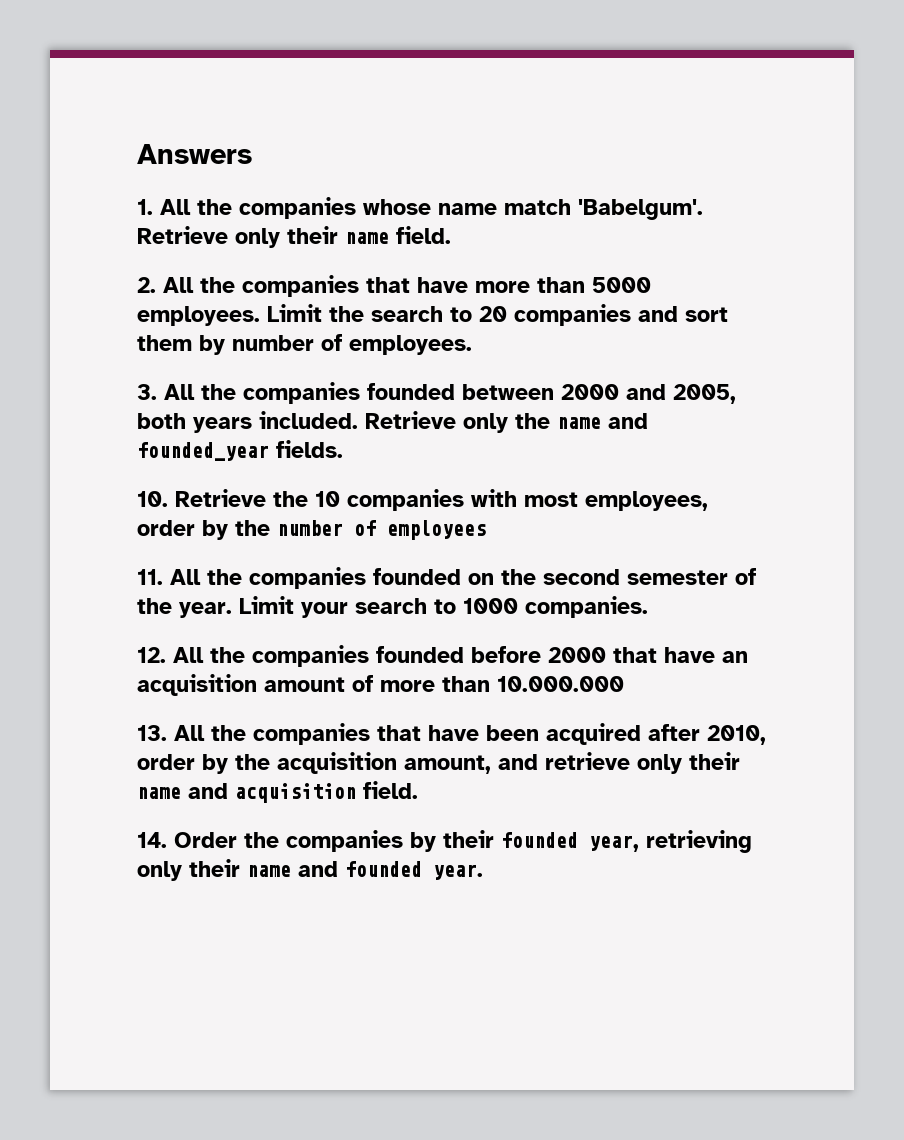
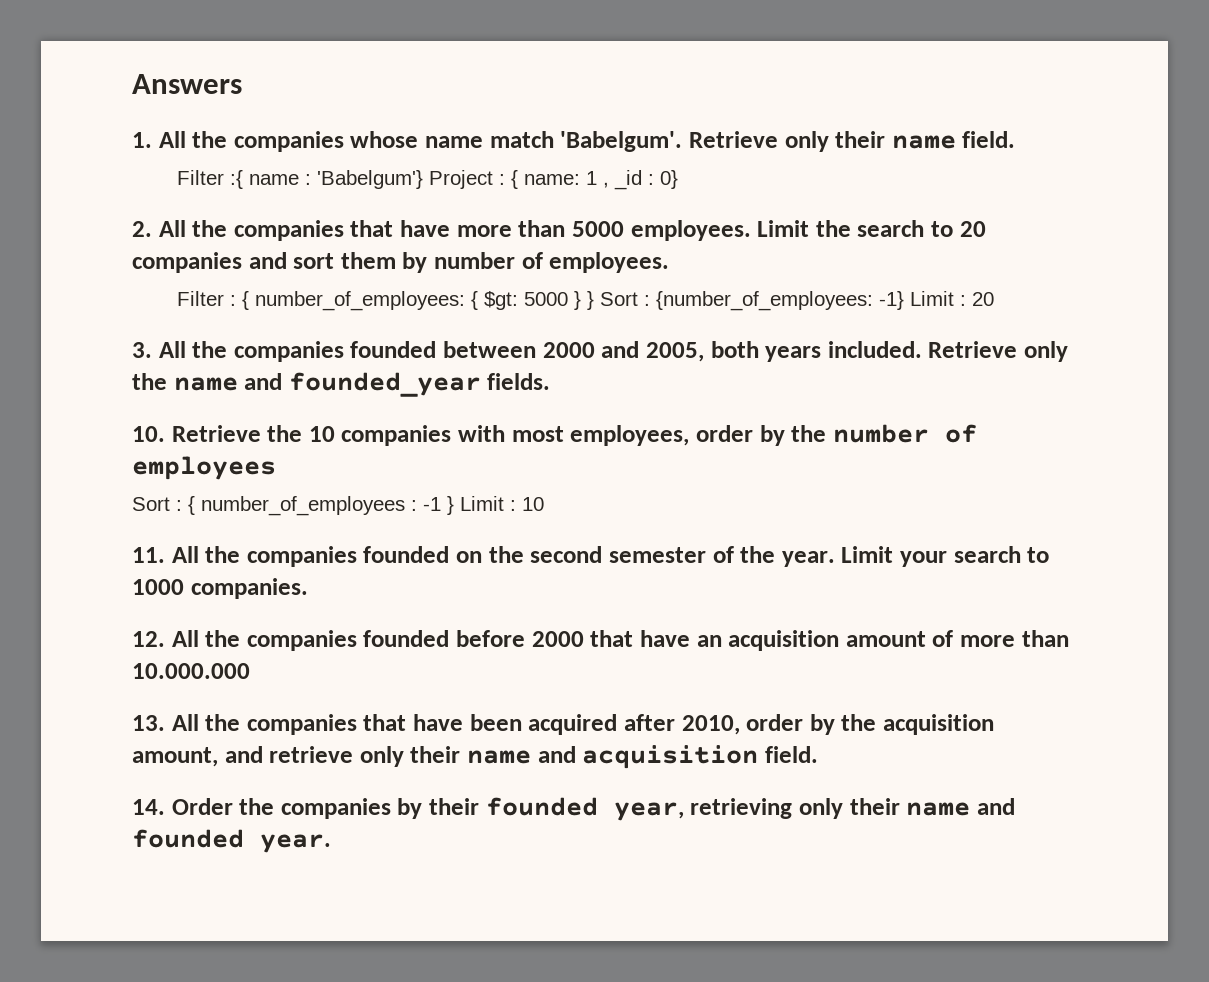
(451, 235) none -> [177,170,679,190] // Filter :{ name : 'Babelgum'} Project : { name: 1 , _id : 0}
(472, 345) none -> [177,291,995,311] // Filter : { number_of_employees: { $gt: 5000 } } Sort : {number_of_employees: -1} Limit : 20
(486, 530) none -> [132,496,544,516] // Sort : { number_of_employees : -1 } Limit : 10

